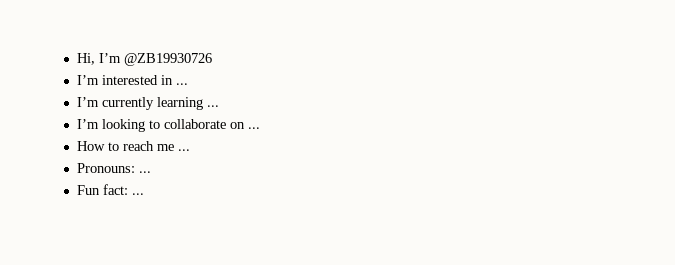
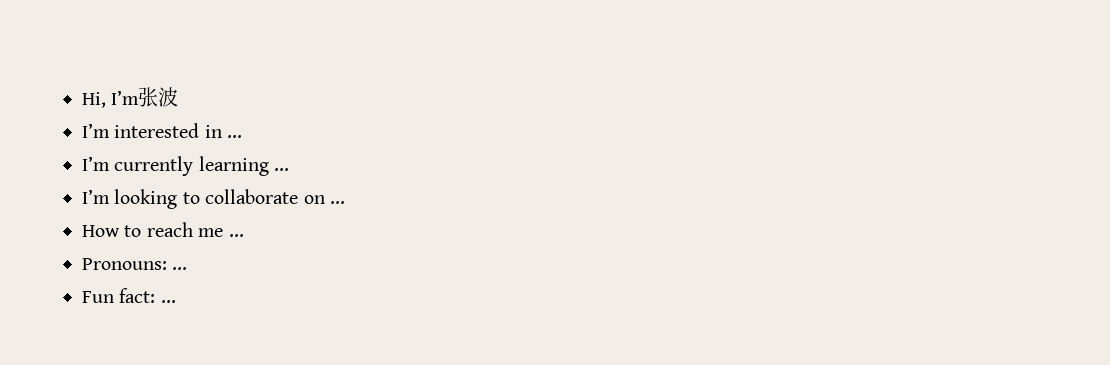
[123,53,212,66] @ZB19930726 -> [138,87,179,107] 张波

